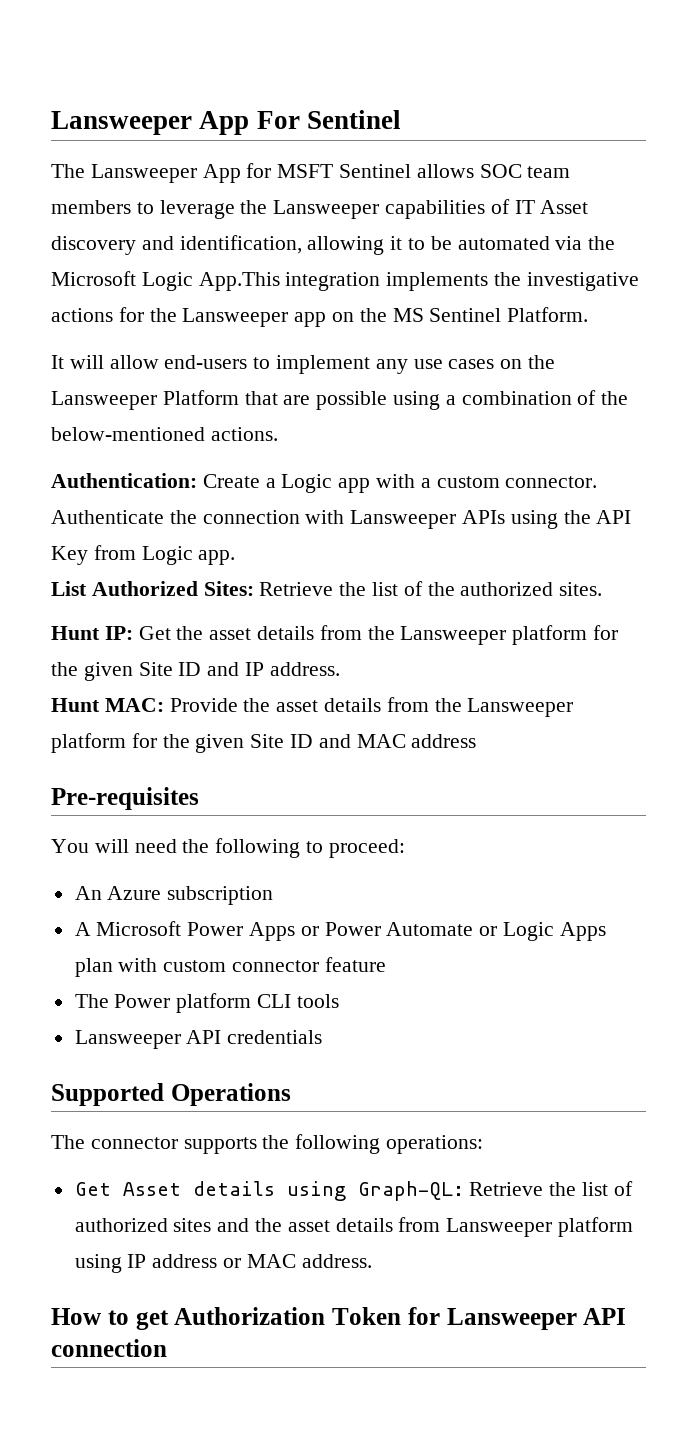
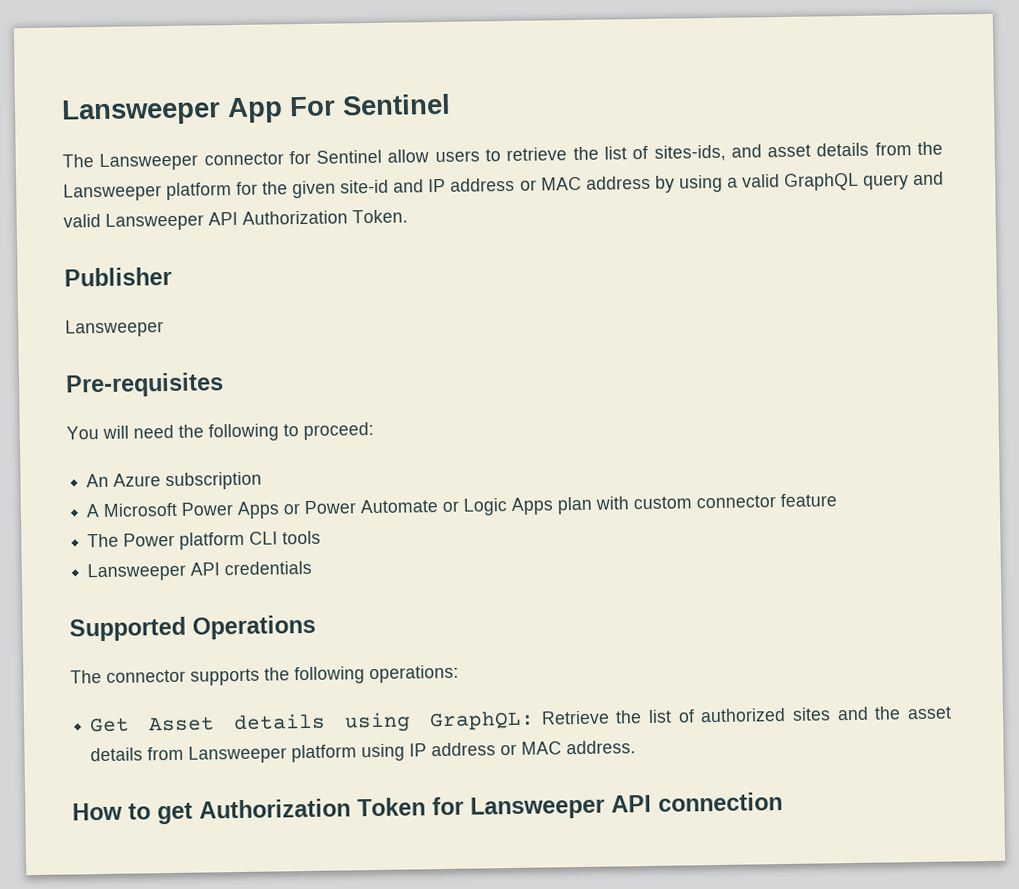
[202,163,571,183] [51,199,589,219] [51,235,616,255] [51,271,639,291] [51,307,589,327] [51,355,556,374] [51,390,629,410] [51,427,278,441] [51,473,598,493] [51,510,632,529] [51,545,236,565] [51,581,603,596] [51,625,619,645] [51,662,340,681] [51,697,574,717] [51,733,477,753] App for MSFT Sentinel allows SOC team members to leverage the Lansweeper capabilities of IT Asset discovery and identification, allowing it to be automated via the Microsoft Logic App.This integration implements the investigative actions for the Lansweeper app on the MS Sentinel Platform. // It will allow end-users to implement any use cases on the Lansweeper Platform that are possible using a combination of the below-mentioned actions. // Authentication: Create a Logic app with a custom connector. Authenticate the connection with Lansweeper APIs using the API Key from Logic app. // List Authorized Sites: Retrieve the list of the authorized sites. // Hunt IP: Get the asset details from the Lansweeper platform for the given Site ID and IP address. // Hunt MAC: Provide the asset details from the Lansweeper platform for the given Site ID and MAC address -> [203,141,943,166] [63,171,944,202] [63,209,408,231] [64,266,172,287] [65,319,164,338] connector for Sentinel allow users to retrieve the list of sites-ids, and asset details from the Lansweeper platform for the given site-id and IP address or MAC address by using a valid GraphQL query and valid Lansweeper API Authorization Token. // Publisher // Lansweeper
[357,1181,464,1201] Graph-QL: -> [428,710,535,731] GraphQL:

